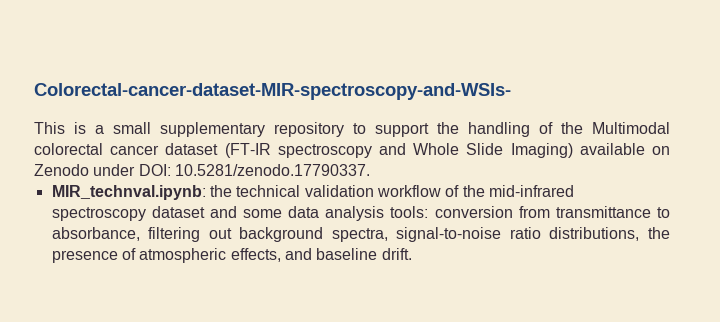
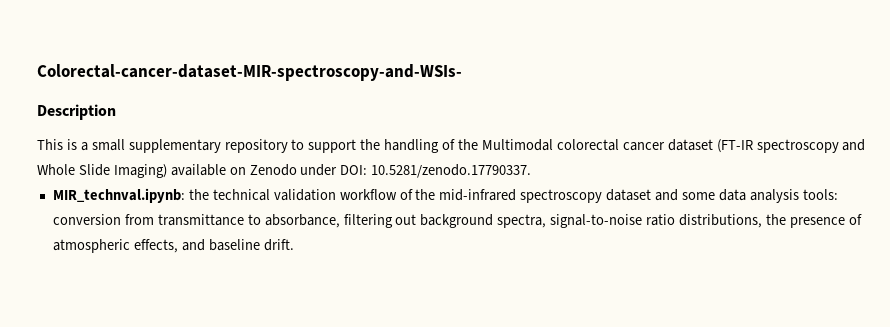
(511, 91) none -> [37,104,116,120] // Description

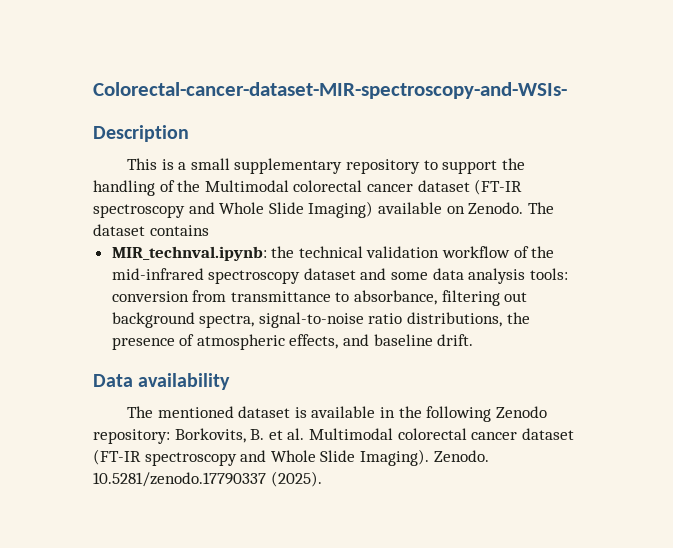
[249,164,532,178] Zenodo under DOI: 10.5281/zenodo.17790337. -> [468,202,554,214] [93,224,209,236] Zenodo. The dataset contains
(294, 245) none -> [93,373,231,390] [126,406,547,422] [93,428,574,444] [93,449,489,466] [93,471,322,487] // Data availability // The mentioned dataset is available in the following Zenodo repository: Borkovits, B. et al. Multimodal colorectal cancer dataset (FT-IR spectroscopy and Whole Slide Imaging). Zenodo. 10.5281/zenodo.17790337 (2025).

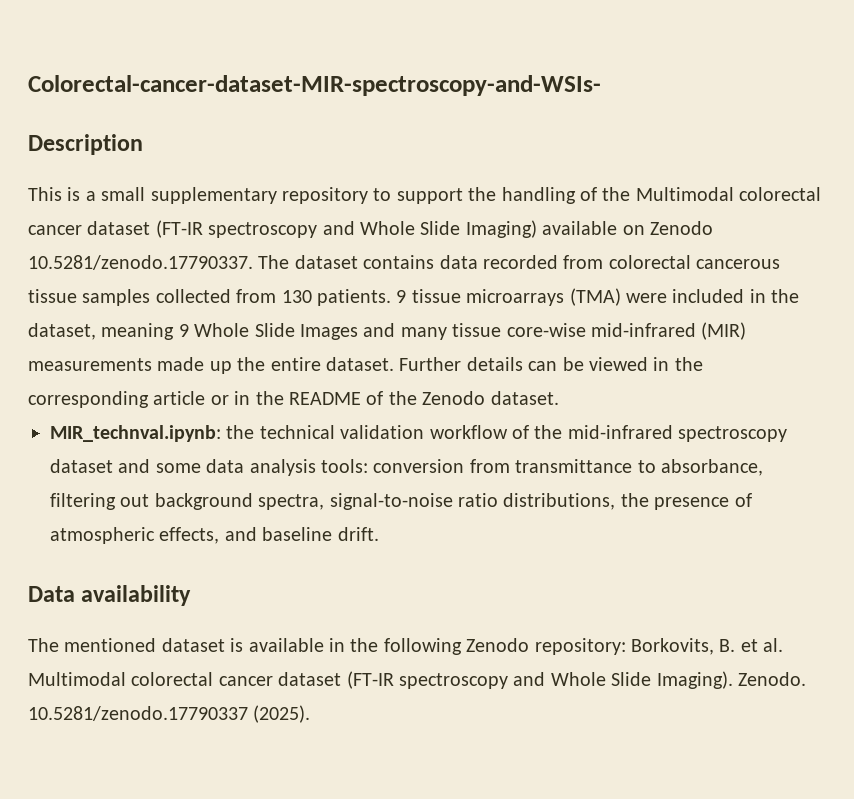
[468,202,524,214] Zenodo. -> [649,221,713,235] [28,255,253,270] Zenodo 10.5281/zenodo.17790337.
(209, 230) none -> [439,255,781,269] [28,288,800,306] [28,322,747,340] [28,357,703,374] [28,391,559,408] data recorded from colorectal cancerous tissue samples collected from 130 patients. 9 tissue microarrays (TMA) were included in the dataset, meaning 9 Whole Slide Images and many tissue core-wise mid-infrared (MIR) measurements made up the entire dataset. Further details can be viewed in the corresponding article or in the README of the Zenodo dataset.

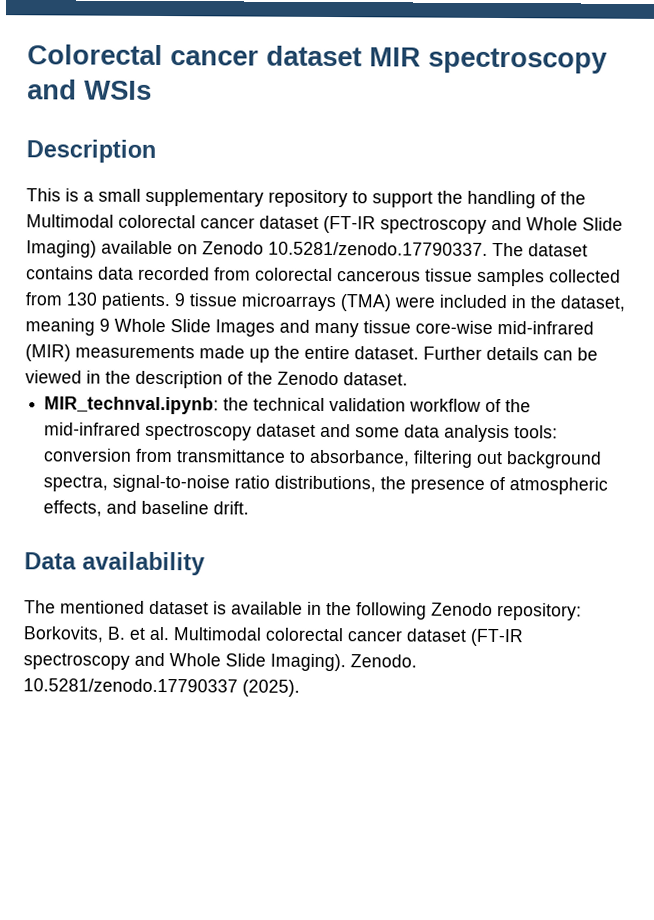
[28,75,601,96] Colorectal-cancer-dataset-MIR-spectroscopy-and-WSIs- -> [27,44,608,74] [27,79,152,100] Colorectal cancer dataset MIR spectroscopy and WSIs
[28,391,361,408] corresponding article or in the README -> [135,370,223,389] description

